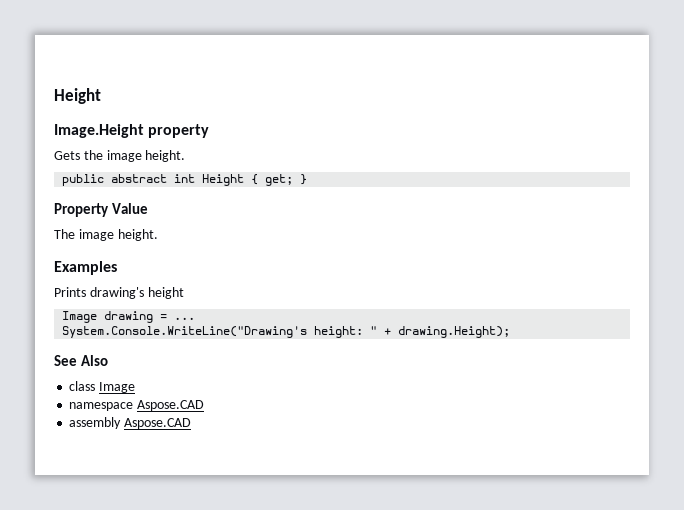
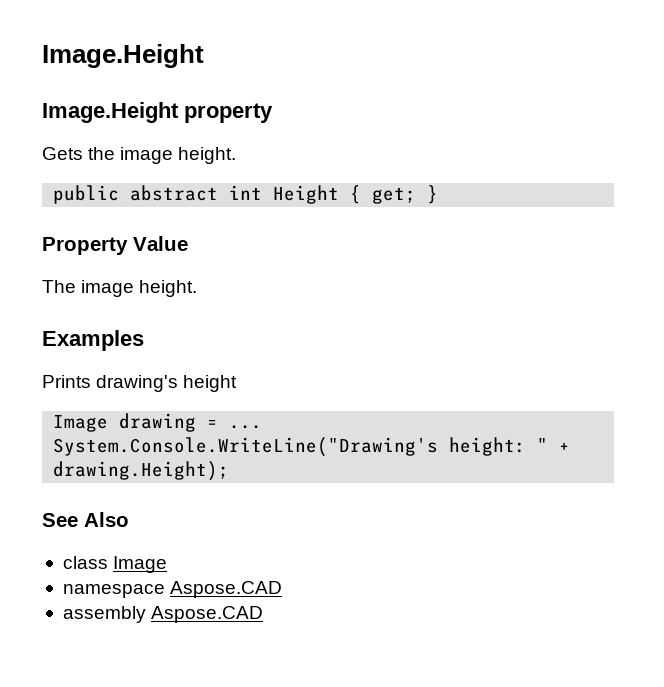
[54,88,101,104] Height -> [42,44,204,68] Image.Height

